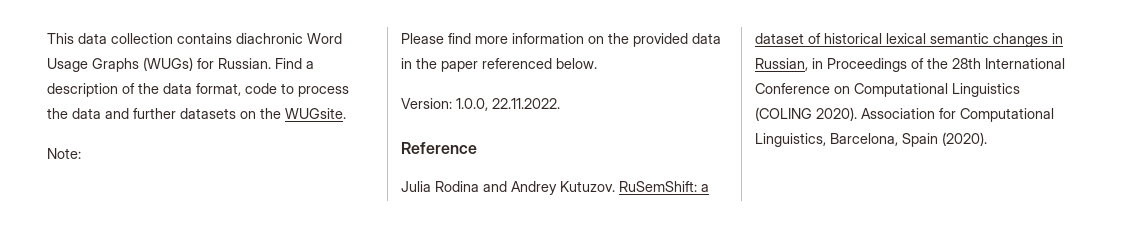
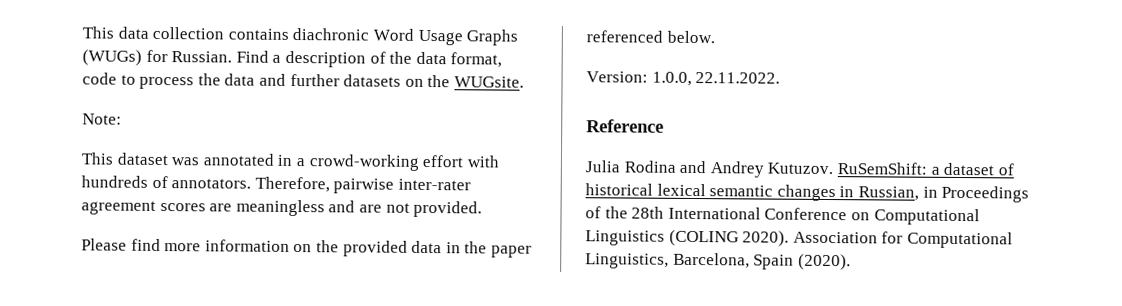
(81, 153) none -> [81,152,499,171] [81,175,471,194] [81,199,483,218] // This dataset was annotated in a crowd-working effort with hundreds of annotators. Therefore, pairwise inter-rater agreement scores are meaningless and are not provided.

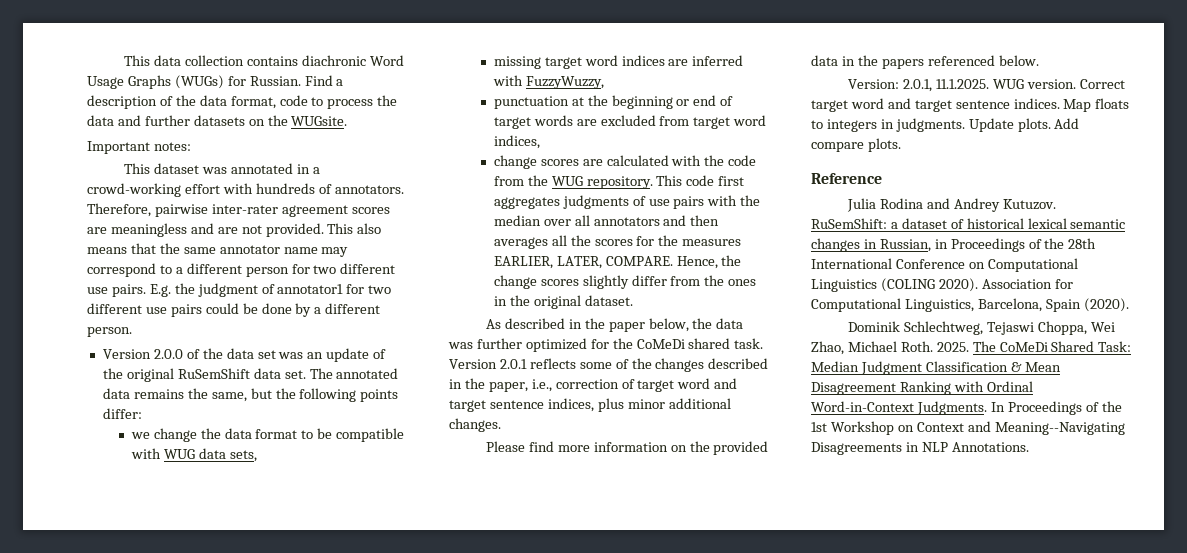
[82,113,122,125] Note: -> [87,141,191,154] Important notes:
(483, 209) none -> [327,223,382,234] [87,243,349,257] [87,263,396,277] [87,283,392,297] [87,303,381,317] [87,327,132,337] [102,348,387,362] [102,368,399,382] [102,388,399,402] [102,408,142,419] [130,428,405,442] [130,448,257,462] [493,55,744,69] [492,75,604,89] [493,95,734,109] [493,115,767,129] [493,135,540,149] [493,155,757,169] [493,175,745,189] [493,195,761,209] [493,215,720,226] [493,235,742,249] [493,255,742,269] [493,275,757,289] [493,295,633,309] [485,318,744,332] [448,338,764,352] [449,358,769,372] [449,378,738,392] [449,398,731,412] [449,418,501,432] This also means that the same annotator name may correspond to a different person for two different use pairs. E.g. the judgment of annotator1 for two different use pairs could be done by a different person. // Version 2.0.0 of the data set was an update of the original RuSemShift data set. The annotated data remains the same, but the following points differ: // we change the data format to be compatible with WUG data sets, // missing target word indices are inferred with FuzzyWuzzy, // punctuation at the beginning or end of target words are excluded from target word indices, // change scores are calculated with the code from the WUG repository. This code first aggregates judgments of use pairs with the median over all annotators and then averages all the scores for the measures EARLIER, LATER, COMPARE. Hence, the change scores slightly differ from the ones in the original dataset. // As described in the paper below, the data was further optimized for the CoMeDi shared task. Version 2.0.1 reflects some of the changes described in the paper, i.e., correction of target word and target sentence indices, plus minor additional changes.
[490,245,532,258] paper -> [881,59,924,69] papers
[651,71,781,86] 1.0.0, 22.11.2022. -> [902,79,1125,92] [811,98,1130,112] [811,118,1080,132] [811,138,901,152] 2.0.1, 11.1.2025. WUG version. Correct target word and target sentence indices. Map floats to integers in judgments. Update plots. Add compare plots.
(851, 262) none -> [847,321,1115,335] [811,341,1132,355] [811,361,1061,375] [811,381,1033,395] [811,401,1122,415] [811,421,1125,435] [811,442,1029,455] // Dominik Schlechtweg, Tejaswi Choppa, Wei Zhao, Michael Roth. 2025. The CoMeDi Shared Task: Median Judgment Classification & Mean Disagreement Ranking with Ordinal Word-in-Context Judgments. In Proceedings of the 1st Workshop on Context and Meaning--Navigating Disagreements in NLP Annotations.

